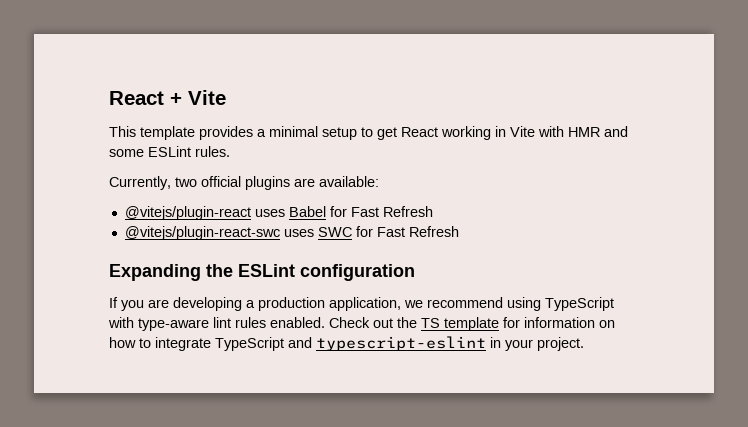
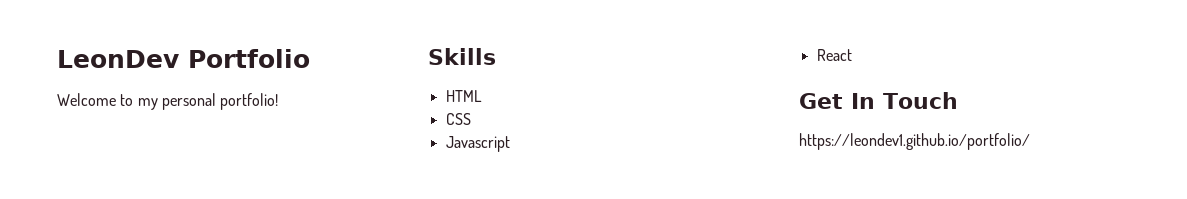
[109,90,226,105] [109,126,628,140] [109,146,230,157] [109,176,379,190] [124,206,433,220] [124,226,459,240] [109,264,415,281] [109,297,614,311] [108,317,615,331] [109,336,584,351] React + Vite // This template provides a minimal setup to get React working in Vite with HMR and some ESLint rules. // Currently, two official plugins are available: // @vitejs/plugin-react uses Babel for Fast Refresh // @vitejs/plugin-react-swc uses SWC for Fast Refresh // Expanding the ESLint configuration // If you are developing a production application, we recommend using TypeScript with type-aware lint rules enabled. Check out the TS template for information on how to integrate TypeScript and typescript-eslint in your project. -> [57,49,310,68] [57,93,279,110] [428,48,496,65] [445,90,482,102] [445,113,471,125] [445,136,510,152] [816,49,852,61] [799,92,958,109] [799,133,1030,150] LeonDev Portfolio // Welcome to my personal portfolio! // Skills // HTML // CSS // Javascript // React // Get In Touch // https://leondev1.github.io/portfolio/

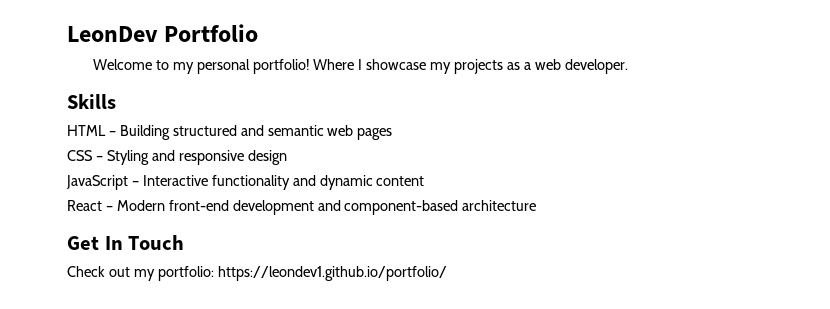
[428,48,496,65] [445,90,482,102] [445,113,471,125] [445,136,510,152] [816,49,852,61] // Skills // HTML // CSS // Javascript // React -> [313,59,628,74] [67,94,116,109] [67,125,393,140] [67,150,287,165] [66,175,425,190] [67,200,537,215] Where I showcase my projects as a web developer. // Skills // HTML – Building structured and semantic web pages // CSS – Styling and responsive design // JavaScript – Interactive functionality and dynamic content // React – Modern front-end development and component-based architecture
(958, 100) none -> [67,266,214,281] Check out my portfolio:

